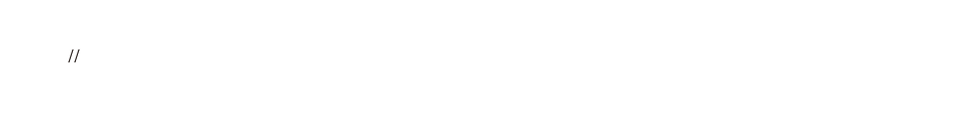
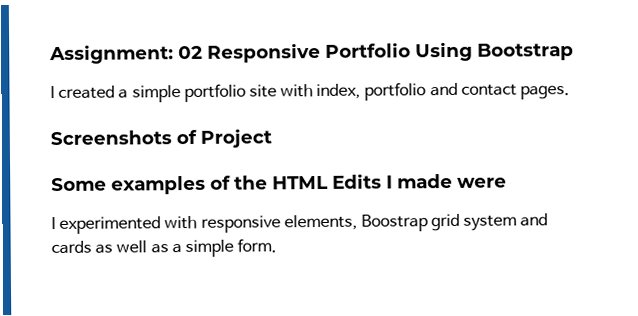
[67,49,80,63] // -> [49,41,574,65] [50,82,571,103] [50,128,272,148] [51,173,507,195] [51,213,549,234] [51,238,278,258] Assignment: 02 Responsive Portfolio Using Bootstrap // I created a simple portfolio site with index, portfolio and contact pages. // Screenshots of Project // Some examples of the HTML Edits I made were // I experimented with responsive elements, Boostrap grid system and cards as well as a simple form.

